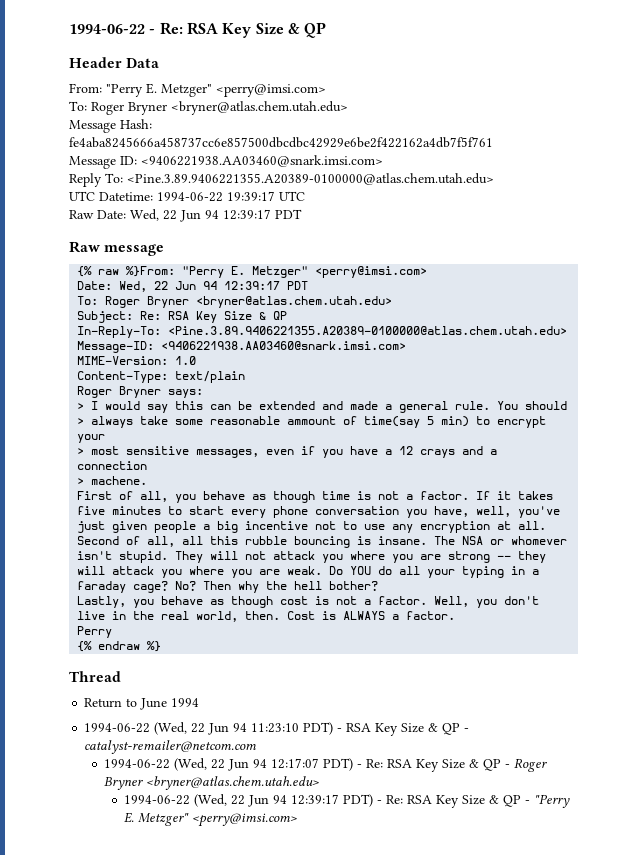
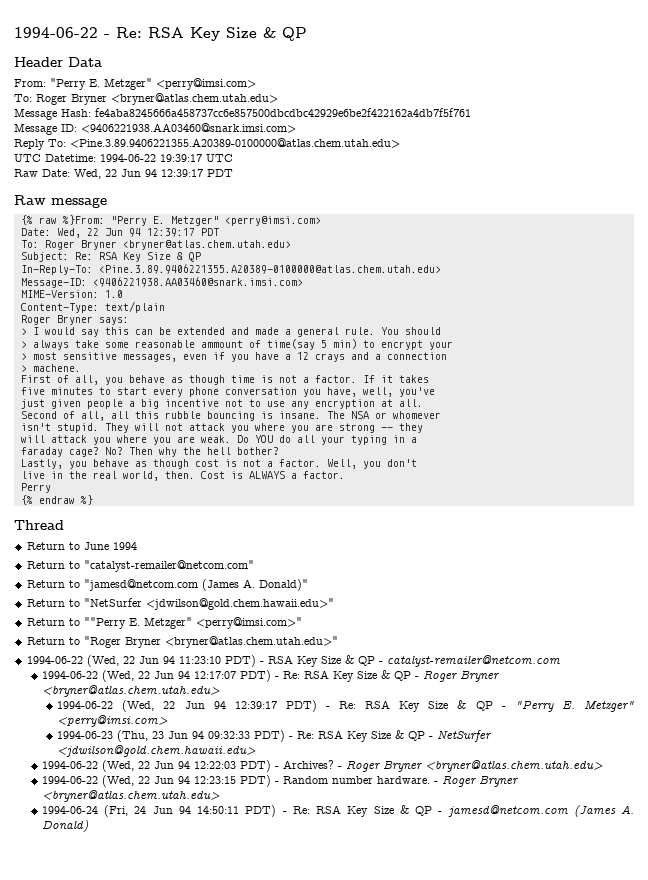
(200, 702) none -> [26,560,254,572] [26,579,308,591] [26,598,334,610] [26,617,302,629] [26,636,338,648] // Return to "catalyst-remailer@netcom.com" // Return to "jamesd@netcom.com (James A. Donald)" // Return to "NetSurfer <jdwilson@gold.chem.hawaii.edu>" // Return to ""Perry E. Metzger" <perry@imsi.com>" // Return to "Roger Bryner <bryner@atlas.chem.utah.edu>"
(298, 820) none -> [57,730,493,742] [57,745,257,757] [41,760,603,772] [41,775,519,787] [41,790,220,802] [41,805,635,817] [41,820,89,832] // 1994-06-23 (Thu, 23 Jun 94 09:32:33 PDT) - Re: RSA Key Size & QP - NetSurfer <jdwilson@gold.chem.hawaii.edu> // 1994-06-22 (Wed, 22 Jun 94 12:22:03 PDT) - Archives? - Roger Bryner <bryner@atlas.chem.utah.edu> // 1994-06-22 (Wed, 22 Jun 94 12:23:15 PDT) - Random number hardware. - Roger Bryner <bryner@atlas.chem.utah.edu> // 1994-06-24 (Fri, 24 Jun 94 14:50:11 PDT) - Re: RSA Key Size & QP - jamesd@netcom.com (James A. Donald)

